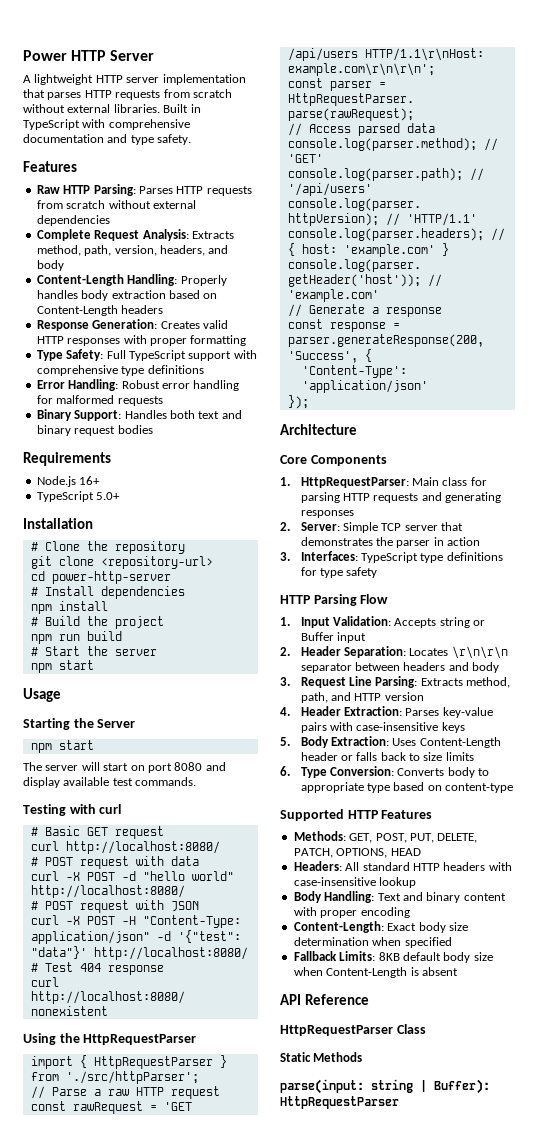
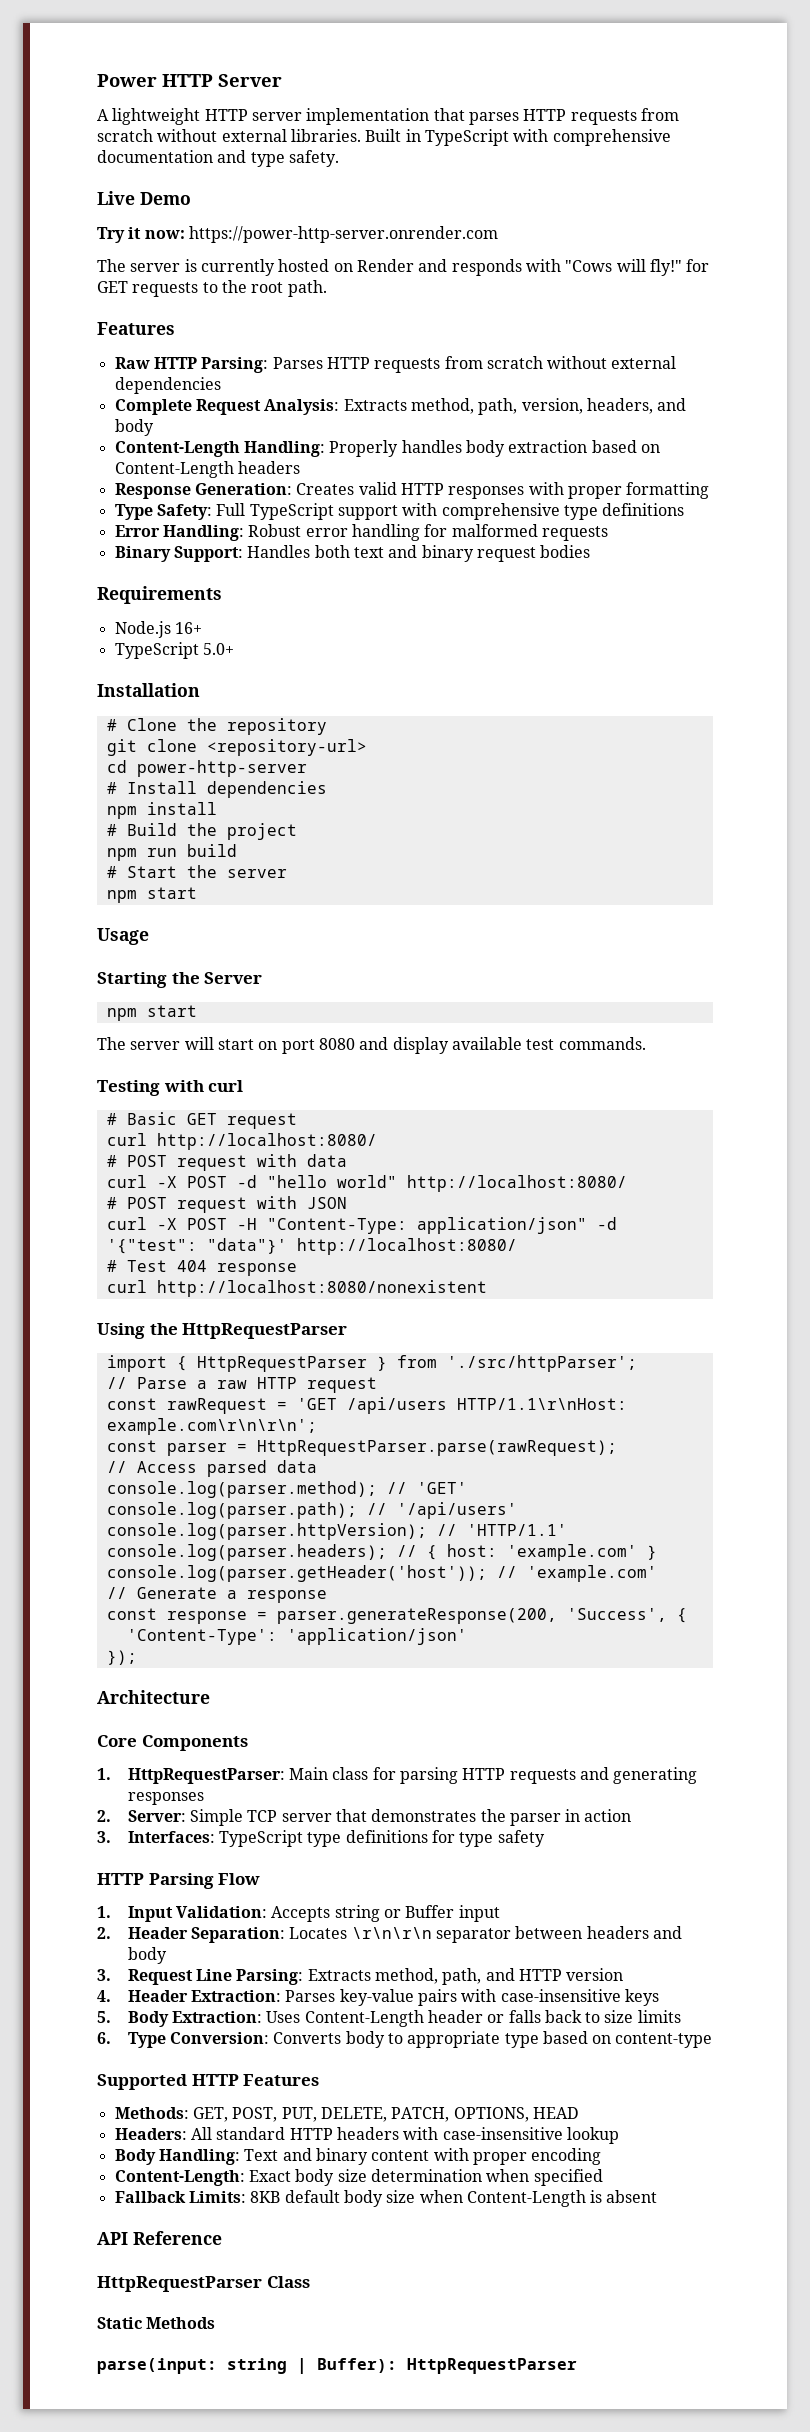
(192, 139) none -> [97,191,191,205] [97,226,498,243] [97,259,710,276] [97,280,327,297] // Live Demo // Try it now: https://power-http-server.onrender.com // The server is currently hosted on Render and responds with "Cows will fly!" for GET requests to the root path.

